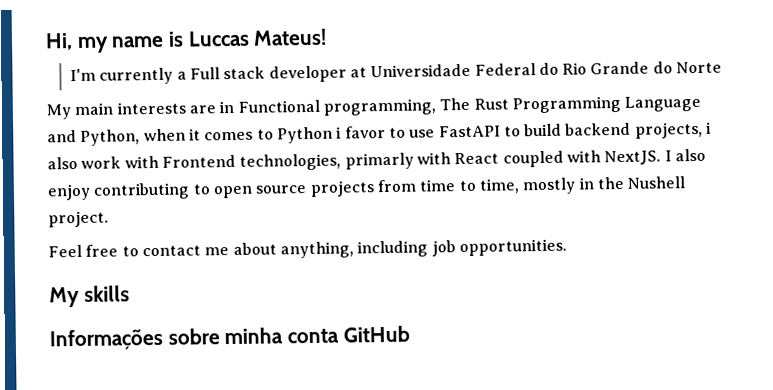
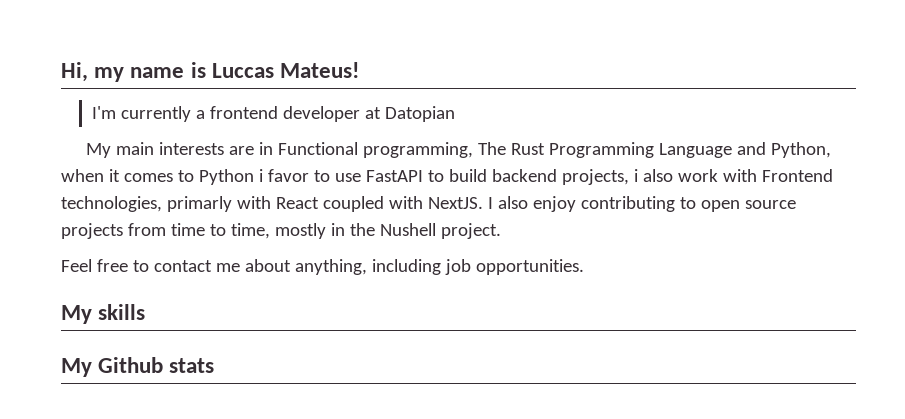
[189,61,723,83] Full stack developer at Universidade Federal do Rio Grande do Norte -> [209,106,455,122] frontend developer at Datopian
[49,325,410,351] Informações sobre minha conta GitHub -> [61,357,215,377] My Github stats

